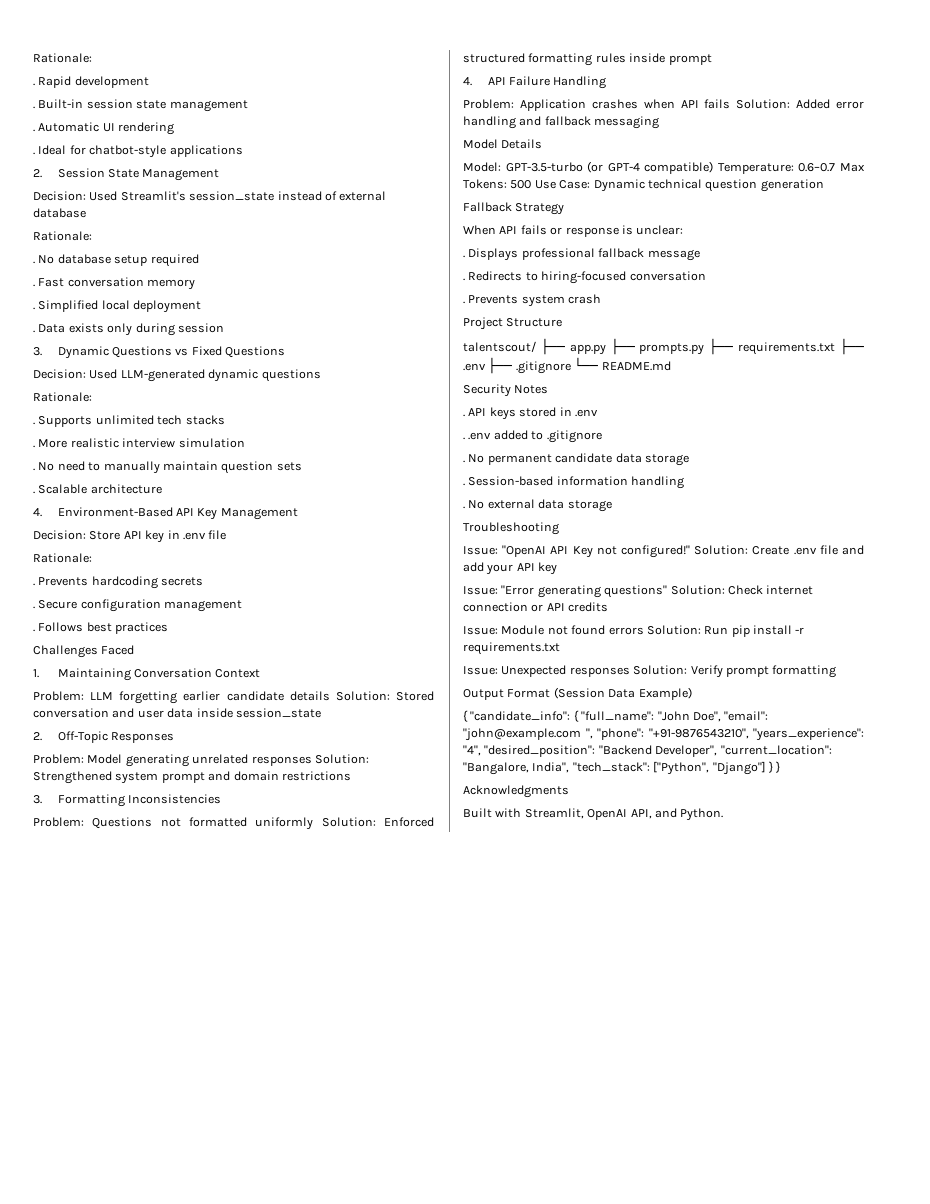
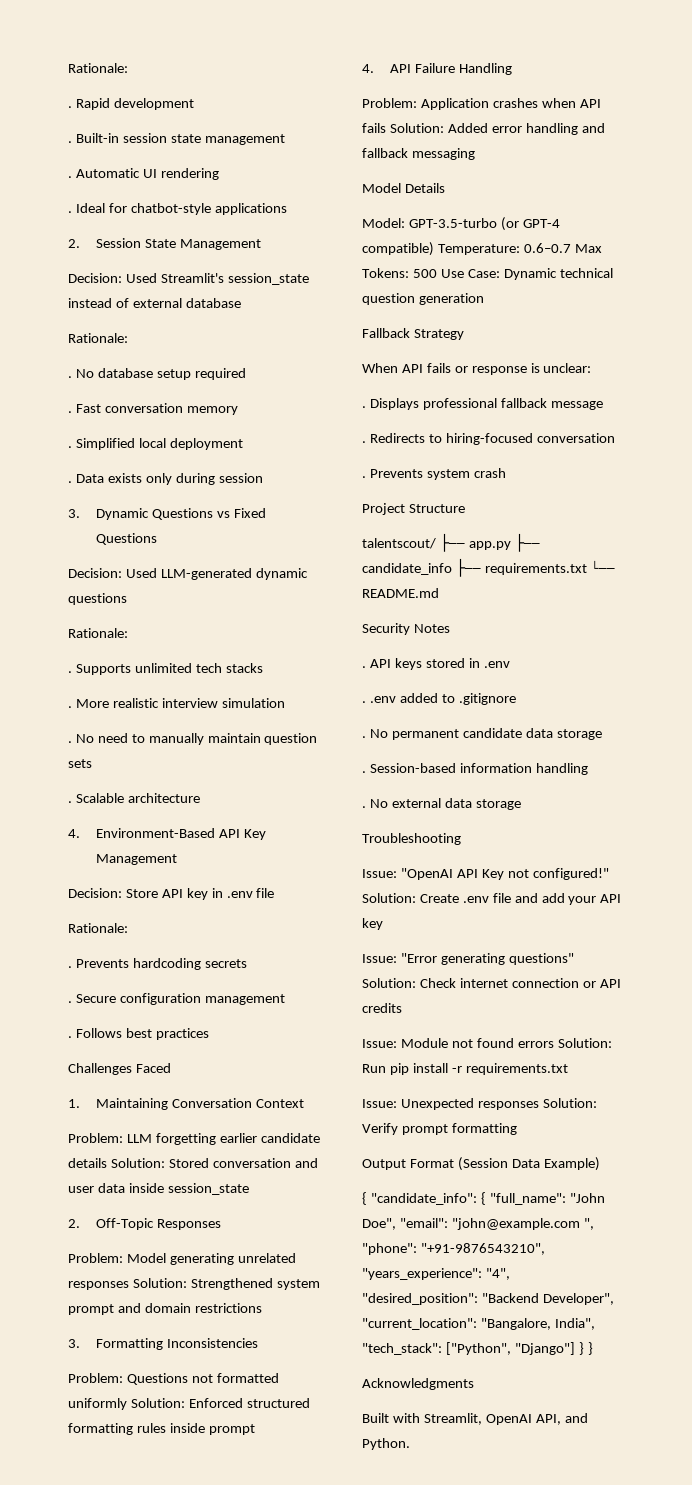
[639,343,705,355] prompts.py -> [362,563,452,575] candidate_info
[840,338,864,355] [463,357,571,374] ├── .env ├── .gitignore -> (587, 569) none

